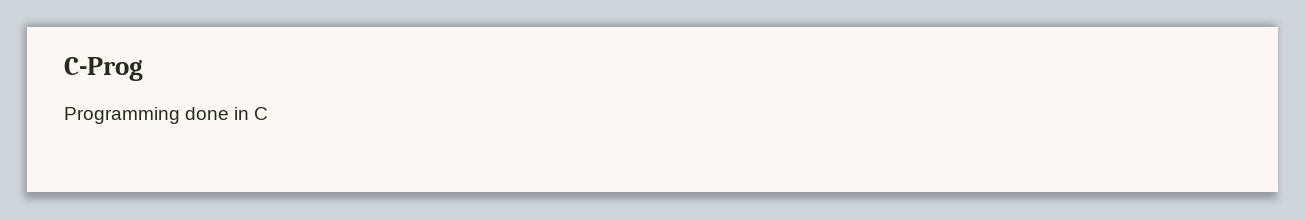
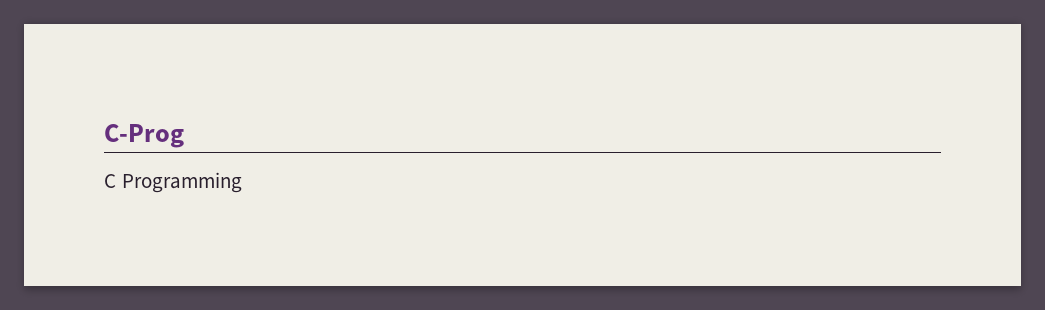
[64,107,269,124] Programming done in C -> [104,172,242,193] C Programming

